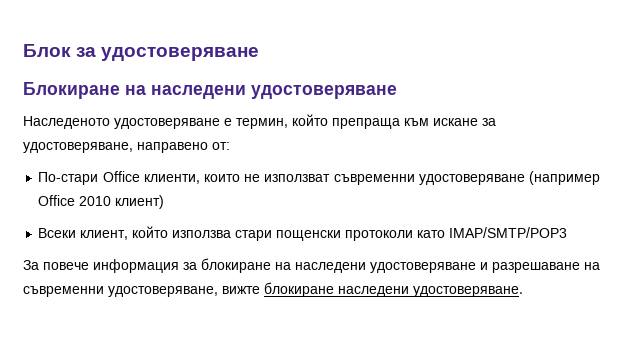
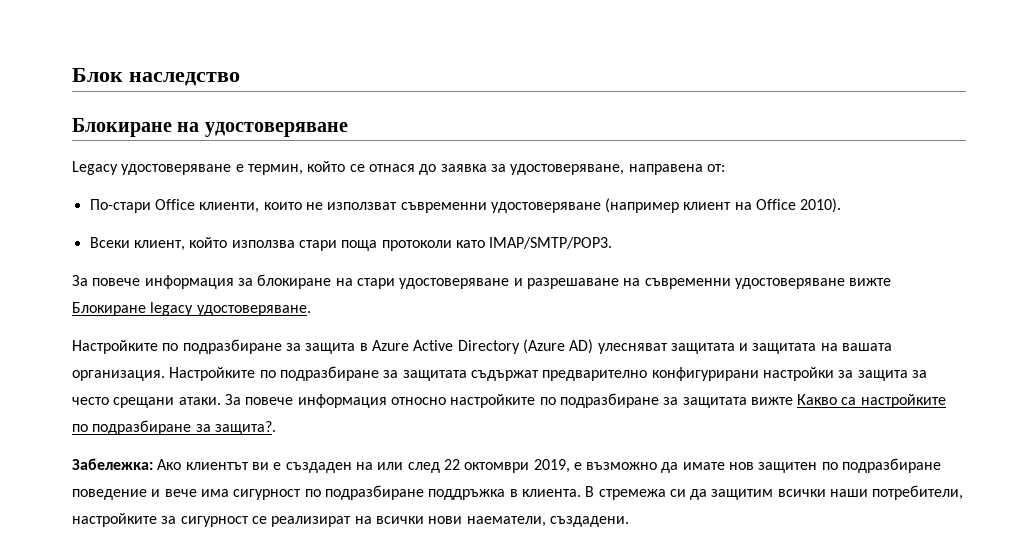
[76,47,260,61] за удостоверяване -> [129,72,240,86] наследство
[151,85,397,99] [23,116,110,129] наследени удостоверяване // Наследеното -> [204,122,348,137] [72,161,118,175] удостоверяване // Legacy
[332,118,478,129] препраща към искане -> [349,164,487,175] се отнася до заявка
[137,142,208,153] направено -> [628,164,703,175] направена
[38,195,165,209] Office 2010 клиент) -> [683,198,842,213] клиент на Office 2010).
[276,230,342,241] пощенски -> [341,240,378,251] поща
[449,227,568,238] IMAP/SMTP/POP3 -> [489,237,613,249] IMAP/SMTP/POP3.
[295,262,366,273] наследени -> [356,278,395,289] стари
[108,282,523,297] удостоверяване, вижте блокиране наследени удостоверяване. -> [734,278,892,289] [72,302,311,316] [72,339,893,354] [72,366,927,381] [72,393,946,408] [72,420,276,435] [72,458,942,473] [72,485,964,500] [72,513,629,527] удостоверяване вижте Блокиране legacy удостоверяване. // Настройките по подразбиране за защита в Azure Active Directory (Azure AD) улесняват защитата и защитата на вашата организация. Настройките по подразбиране за защитата съдържат предварително конфигурирани настройки за защита за често срещани атаки. За повече информация относно настройките по подразбиране за защитата вижте Какво са настройките по подразбиране за защита?. // Забележка: Ако клиентът ви е създаден на или след 22 октомври 2019, е възможно да имате нов защитен по подразбиране поведение и вече има сигурност по подразбиране поддръжка в клиента. В стремежа си да защитим всички наши потребители, настройките за сигурност се реализират на всички нови наематели, създадени.

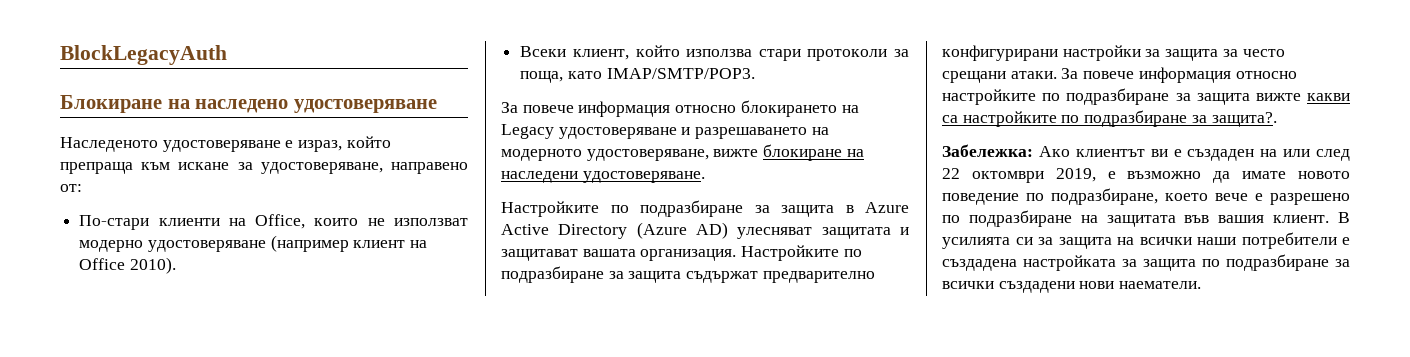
[72,68,240,86] Блок наследство -> [60,45,227,65] BlockLegacyAuth
(200, 127) none -> [195,99,289,113] наследено
[72,161,118,175] Legacy -> [60,137,158,152] Наследеното
[247,161,487,175] термин, който се отнася до заявка -> [298,136,391,152] [60,162,230,174] израз, който препраща към искане
[628,164,703,175] направена -> [390,162,468,174] направено
[154,199,260,213] Office клиенти, -> [158,214,306,229] клиенти на Office,
[400,202,487,213] съвременни -> [79,240,144,252] модерно
[341,240,452,251] поща протоколи -> [807,49,909,61] [520,71,564,83] протоколи за поща,
[237,274,892,289] [72,302,194,316] за блокиране на стари удостоверяване и разрешаване на съвременни удостоверяване вижте Блокиране legacy -> [675,100,859,117] [501,124,829,139] [501,144,864,161] [501,171,578,183] относно блокирането на Legacy удостоверяване и разрешаването на модерното удостоверяване, вижте блокиране на наследени
[752,343,838,354] защитата на -> [501,249,578,261] защитават
[402,370,467,381] защитата -> [628,271,682,283] защита
[682,394,838,408] защитата вижте Какво -> [1196,93,1350,105] защита вижте какви
[729,458,942,473] [72,485,964,500] [72,513,629,527] нов защитен по подразбиране поведение и вече има сигурност по подразбиране поддръжка в клиента. В стремежа си да защитим всички наши потребители, настройките за сигурност се реализират на всички нови наематели, създадени. -> [1298,171,1350,179] [942,188,1350,205] [942,210,1350,227] [942,232,1350,249] [942,254,1350,271] [942,281,1202,293] новото поведение по подразбиране, което вече е разрешено по подразбиране на защитата във вашия клиент. В усилията си за защита на всички наши потребители е създадена настройката за защита по подразбиране за всички създадени нови наематели.

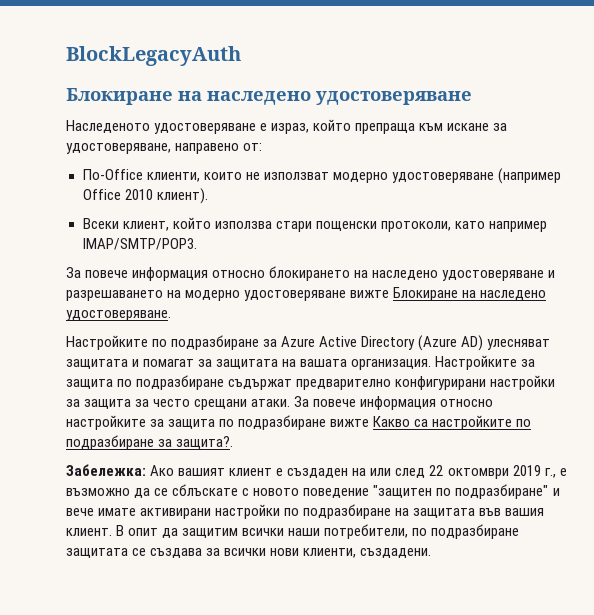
[79,214,306,230] По-стари клиенти на Office, -> [82,169,200,182] По-Office клиенти,
[353,240,428,248] [79,257,176,274] клиент на Office 2010). -> [82,188,208,204] Office 2010 клиент).
[807,49,909,61] [520,71,602,83] протоколи за поща, като -> [315,221,547,232] пощенски протоколи, като например
[501,124,554,139] Legacy -> [372,270,439,280] наследено
[501,144,864,161] [501,171,578,183] модерното удостоверяване, вижте блокиране на наследени -> [185,287,547,301] модерно удостоверяване вижте Блокиране на наследено
[781,205,854,217] защита в -> (278, 343) none
[501,245,862,261] [501,266,682,283] защитават вашата организация. Настройките по подразбиране за защита -> [143,355,536,370] [66,375,225,390] помагат за защитата на вашата организация. Настройките за защита по подразбиране
[1042,88,1350,105] по подразбиране за защита вижте какви -> [150,415,411,430] за защита по подразбиране вижте Какво
[1075,149,1168,157] клиентът ви -> [178,468,273,476] вашият клиент
[1055,168,1096,182] 2019, -> [512,465,556,478] 2019 г.,
[1242,171,1350,179] [942,188,1350,205] имате новото поведение по подразбиране, което вече е разрешено -> [154,484,560,499] [66,504,281,519] се сблъскате с новото поведение "защитен по подразбиране" и вече имате активирани настройки
[942,232,1350,249] [942,254,1350,271] [942,281,1202,293] усилията си за защита на всички наши потребители е създадена настройката за защита по подразбиране за всички създадени нови наематели. -> [128,524,520,539] [66,548,432,558] опит да защитим всички наши потребители, по подразбиране защитата се създава за всички нови клиенти, създадени.

